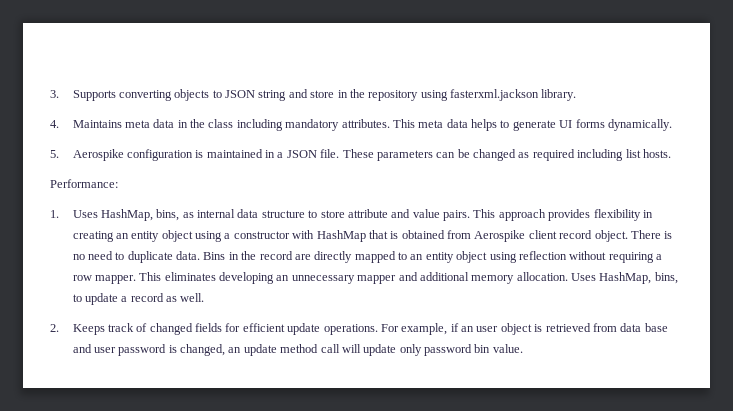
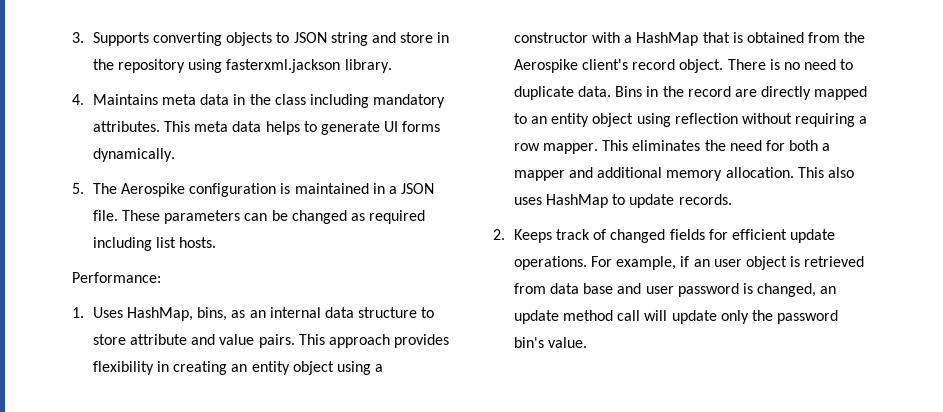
(59, 154) none -> [92,183,117,194] The
(194, 215) none -> [249,310,266,318] an
(315, 234) none -> [624,35,633,43] a
[474,230,557,242] Aerospike client -> [844,32,866,43] [513,59,629,73] the Aerospike client's
[219,272,355,284] developing an unnecessary -> [704,140,831,151] the need for both a
[571,272,678,284] [72,293,205,305] Uses HashMap, bins, to update a record as well. -> [797,167,854,178] [513,194,732,208] This also uses HashMap to update records.
[424,344,491,356] password bin -> [751,310,839,324] [513,337,544,348] the password bin's

